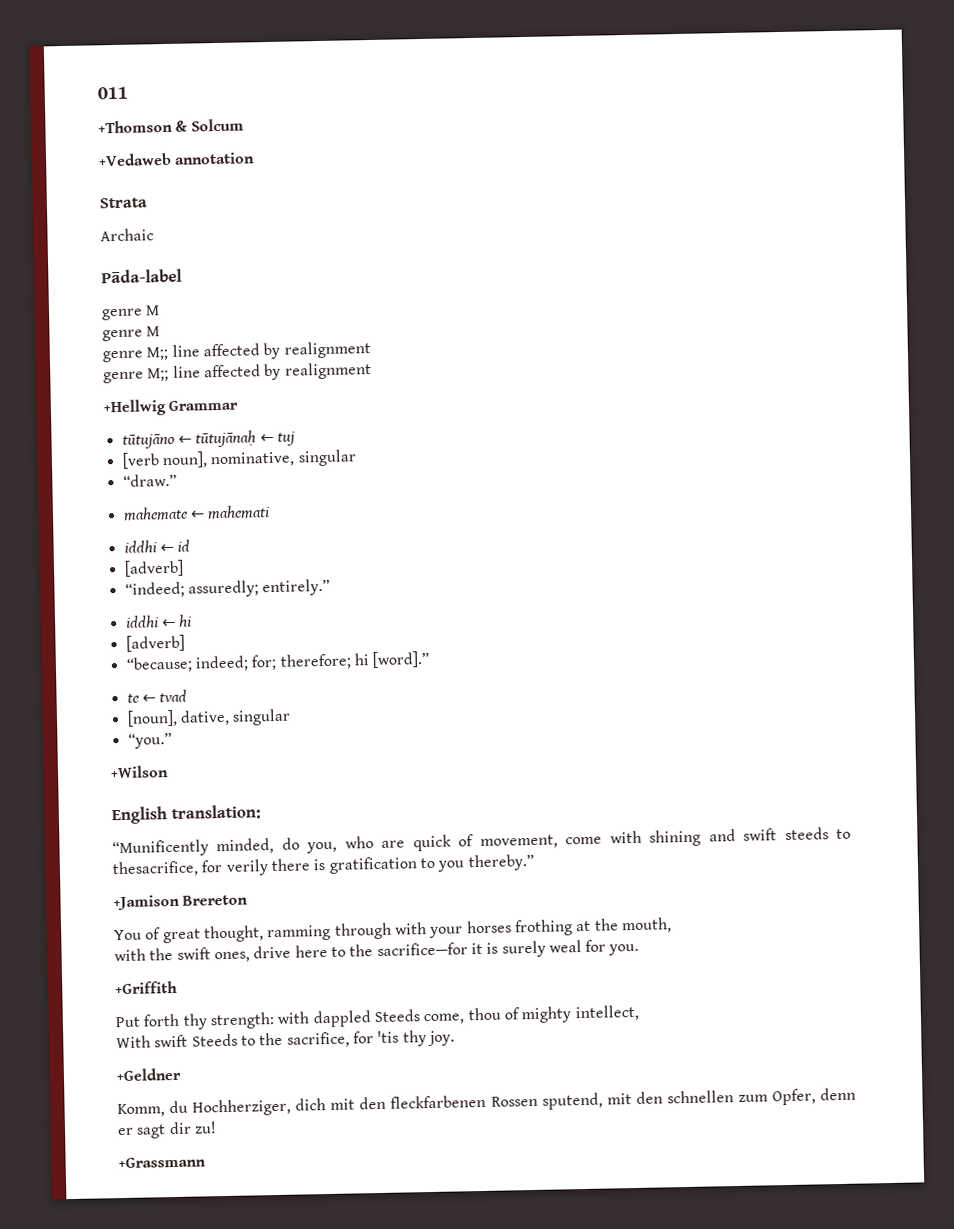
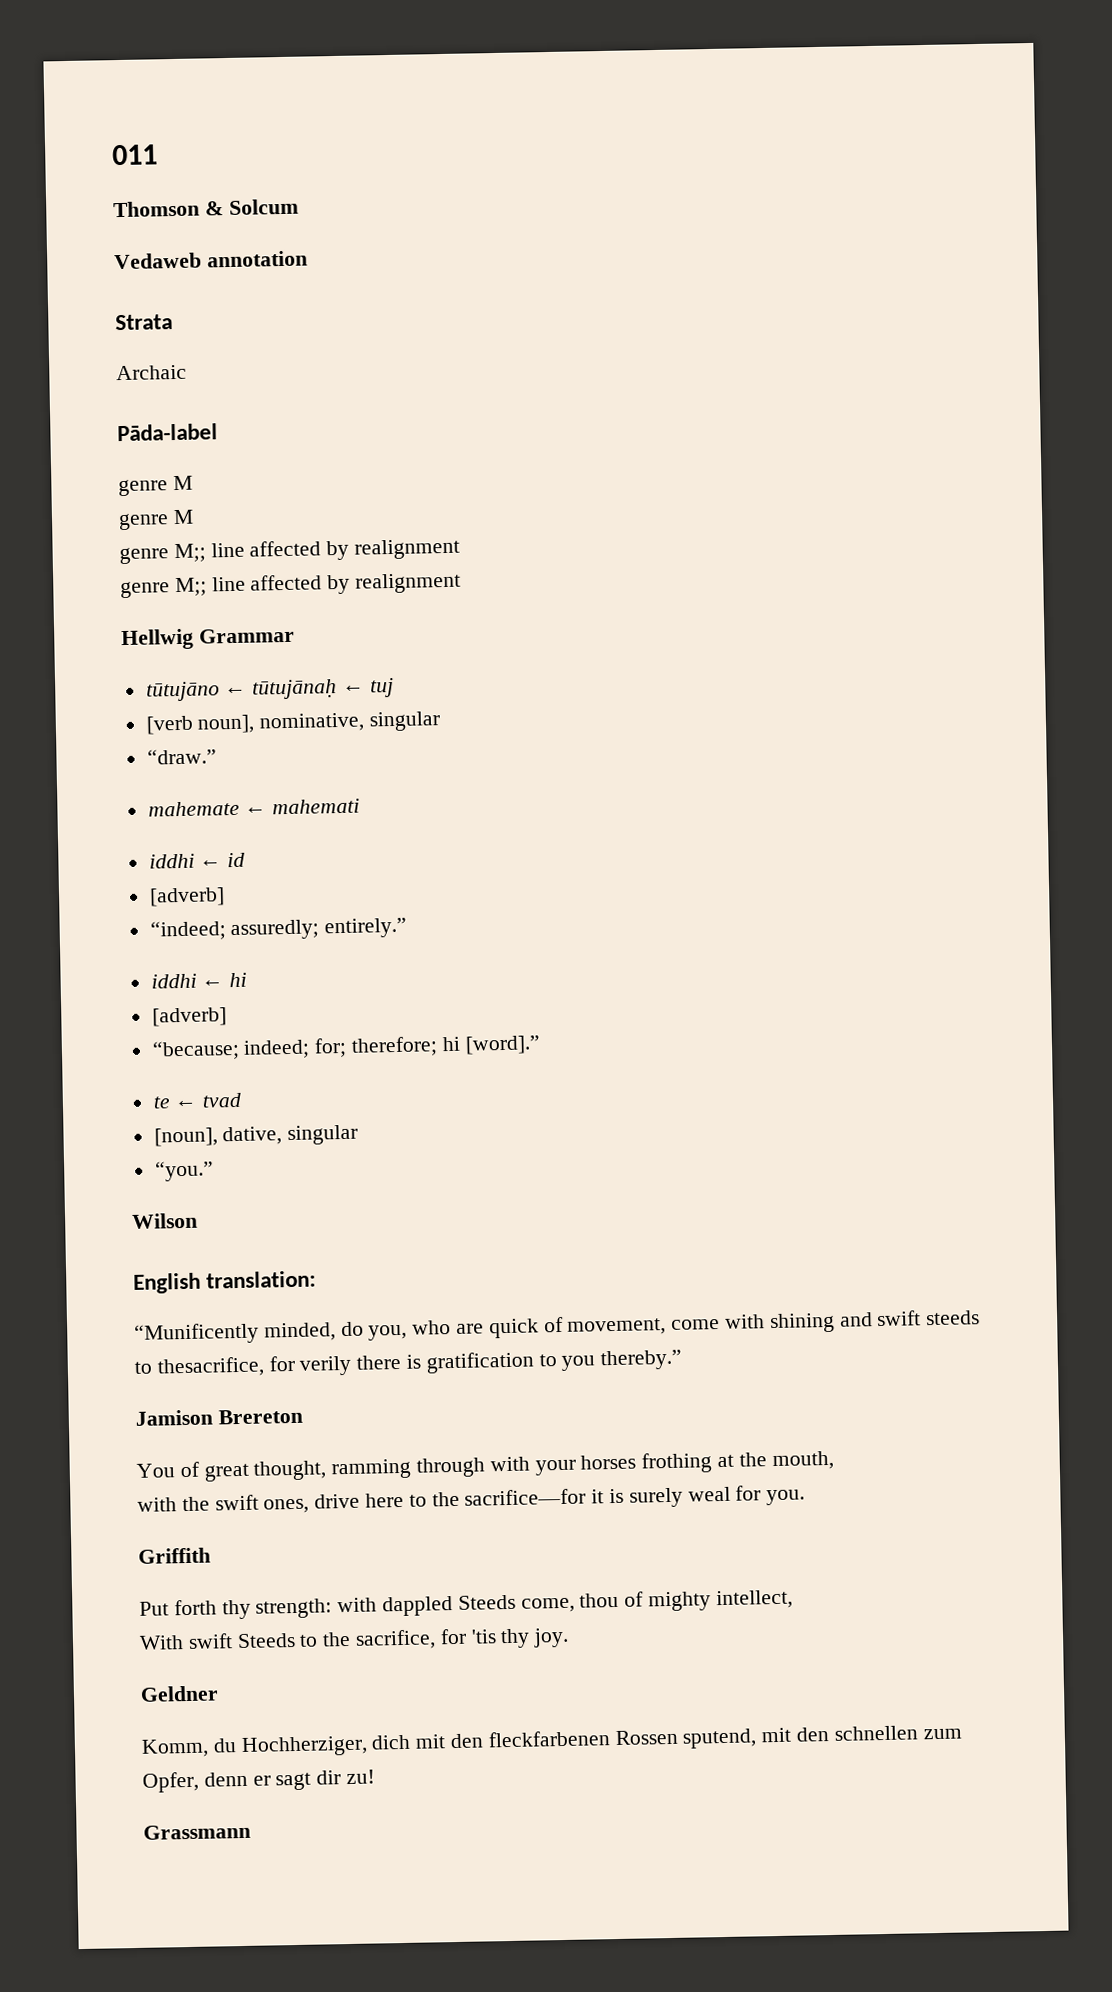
[98,119,173,134] +Thomson -> [113,200,200,218] Thomson
[98,152,172,167] +Vedaweb -> [114,252,202,270] Vedaweb
[103,399,167,417] +Hellwig -> [121,628,194,651] Hellwig
[110,765,169,779] +Wilson -> [131,1212,198,1229] Wilson
[113,894,180,911] +Jamison -> [135,1409,213,1426] Jamison
[115,980,178,995] +Griffith -> [138,1547,211,1564] Griffith
[116,1067,182,1082] +Geldner -> [140,1685,219,1702] Geldner
[118,1156,206,1169] +Grassmann -> [143,1823,251,1840] Grassmann

